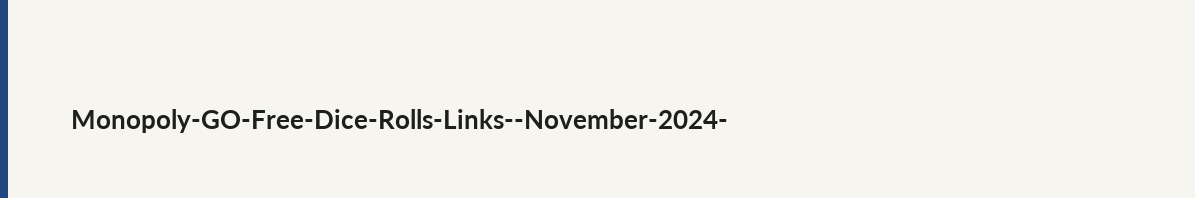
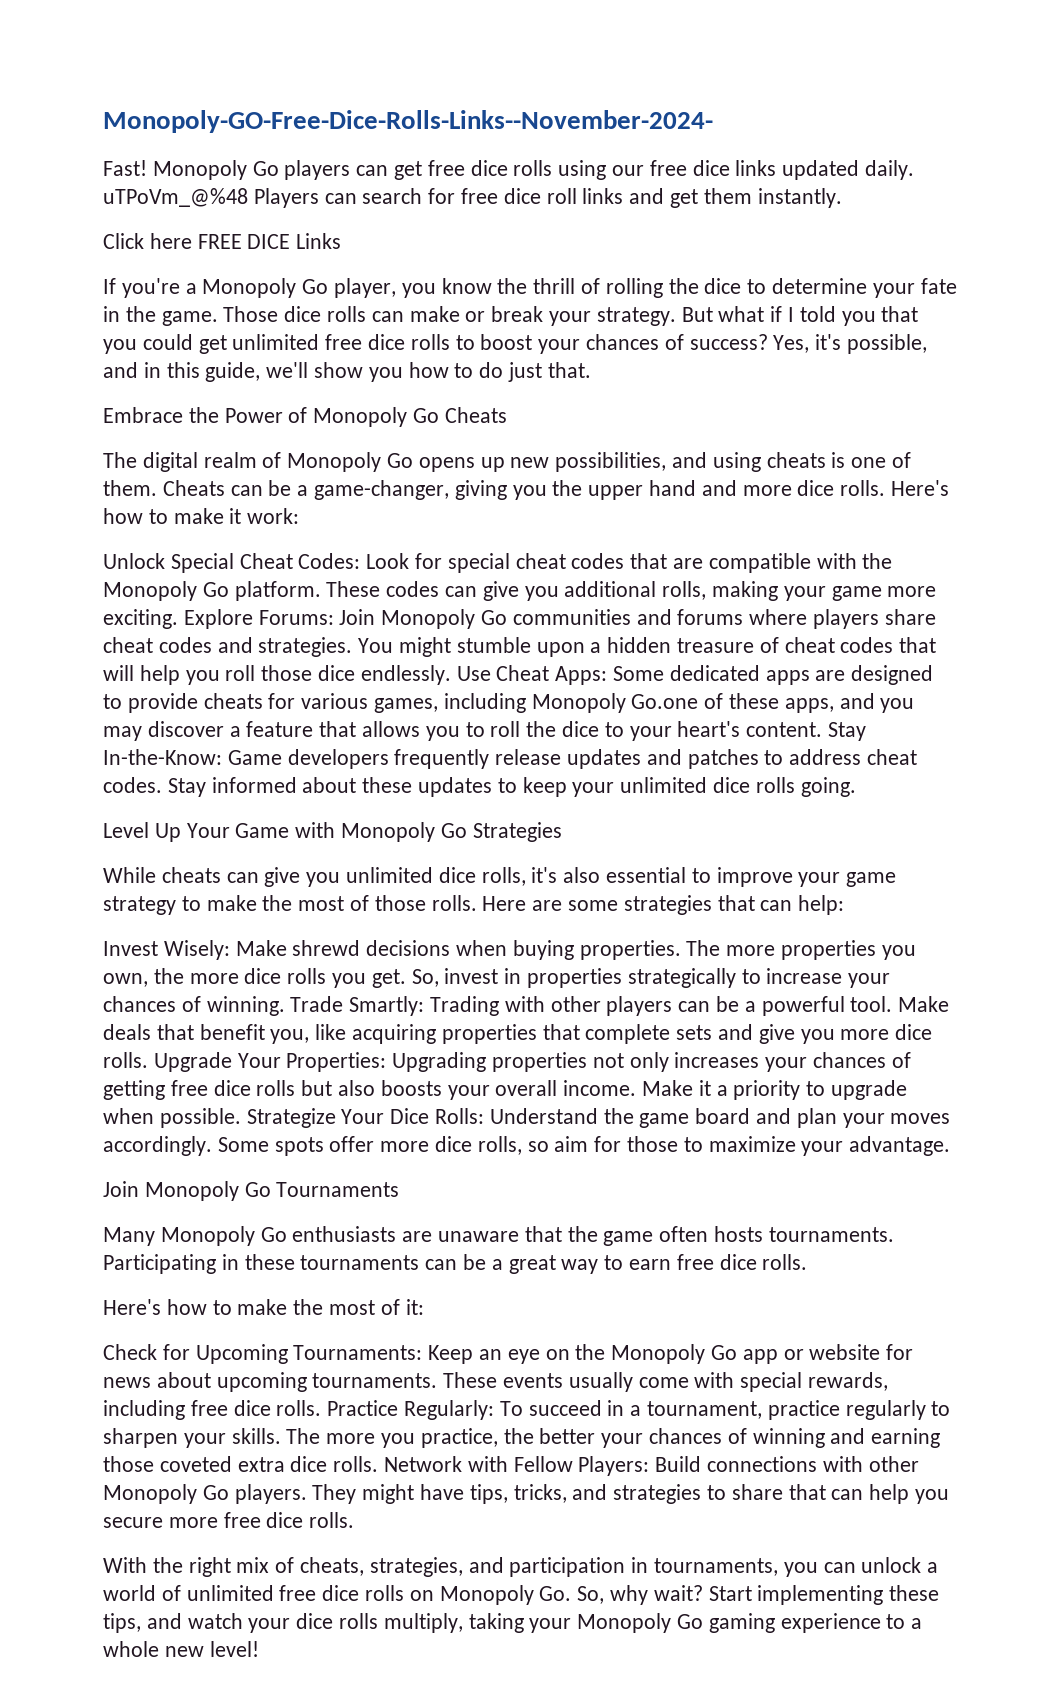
(728, 121) none -> [103,160,915,180] [103,188,842,208] [103,233,342,249] [103,278,957,298] [103,306,919,326] [103,334,928,354] [103,362,591,382] [103,407,507,427] [103,452,912,472] [103,480,950,500] [103,508,300,524] [103,553,893,573] [103,581,937,601] [103,609,936,629] [103,637,937,657] [103,665,934,685] [103,693,915,713] [103,721,867,741] [103,749,918,769] [103,777,856,797] [103,822,562,842] [103,867,897,887] [103,895,845,915] [103,940,916,960] [103,968,891,988] [103,996,950,1016] [103,1024,933,1044] [103,1052,911,1072] [103,1080,908,1100] [103,1108,951,1128] [103,1136,951,1156] [103,1181,400,1201] [103,1226,894,1246] [103,1254,808,1274] [103,1299,424,1315] [103,1344,914,1364] [103,1372,889,1392] [103,1400,951,1420] [103,1428,941,1448] [103,1456,919,1476] [103,1484,950,1504] [103,1512,355,1528] [103,1557,939,1577] [103,1585,940,1605] [103,1613,923,1633] [103,1641,259,1657] // Fast! Monopoly Go players can get free dice rolls using our free dice links updated daily. uTPoVm_@%48 Players can search for free dice roll links and get them instantly. // Click here FREE DICE Links // If you're a Monopoly Go player, you know the thrill of rolling the dice to determine your fate in the game. Those dice rolls can make or break your strategy. But what if I told you that you could get unlimited free dice rolls to boost your chances of success? Yes, it's possible, and in this guide, we'll show you how to do just that. // Embrace the Power of Monopoly Go Cheats // The digital realm of Monopoly Go opens up new possibilities, and using cheats is one of them. Cheats can be a game-changer, giving you the upper hand and more dice rolls. Here's how to make it work: // Unlock Special Cheat Codes: Look for special cheat codes that are compatible with the Monopoly Go platform. These codes can give you additional rolls, making your game more exciting. Explore Forums: Join Monopoly Go communities and forums where players share cheat codes and strategies. You might stumble upon a hidden treasure of cheat codes that will help you roll those dice endlessly. Use Cheat Apps: Some dedicated apps are designed to provide cheats for various games, including Monopoly Go.one of these apps, and you may discover a feature that allows you to roll the dice to your heart's content. Stay In-the-Know: Game developers frequently release updates and patches to address cheat codes. Stay informed about these updates to keep your unlimited dice rolls going. // Level Up Your Game with Monopoly Go Strategies // While cheats can give you unlimited dice rolls, it's also essential to improve your game strategy to make the most of those rolls. Here are some strategies that can help: // Invest Wisely: Make shrewd decisions when buying properties. The more properties you own, the more dice rolls you get. So, invest in properties strategically to increase your chances of winning. Trade Smartly: Trading with other players can be a powerful tool. Make deals that benefit you, like acquiring properties that complete sets and give you more dice rolls. Upgrade Your Properties: Upgrading properties not only increases your chances of getting free dice rolls but also boosts your overall income. Make it a priority to upgrade when possible. Strategize Your Dice Rolls: Understand the game board and plan your moves accordingly. Some spots offer more dice rolls, so aim for those to maximize your advantage. // Join Monopoly Go Tournaments // Many Monopoly Go enthusiasts are unaware that the game often hosts tournaments. Participating in these tournaments can be a great way to earn free dice rolls. // Here's how to make the most of it: // Check for Upcoming Tournaments: Keep an eye on the Monopoly Go app or website for news about upcoming tournaments. These events usually come with special rewards, including free dice rolls. Practice Regularly: To succeed in a tournament, practice regularly to sharpen your skills. The more you practice, the better your chances of winning and earning those coveted extra dice rolls. Network with Fellow Players: Build connections with other Monopoly Go players. They might have tips, tricks, and strategies to share that can help you secure more free dice rolls. // With the right mix of cheats, strategies, and participation in tournaments, you can unlock a world of unlimited free dice rolls on Monopoly Go. So, why wait? Start implementing these tips, and watch your dice rolls multiply, taking your Monopoly Go gaming experience to a whole new level!

